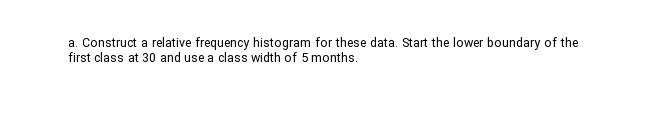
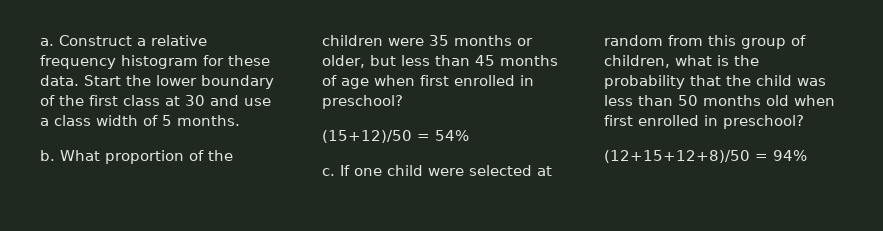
(359, 57) none -> [40,150,233,164] [322,35,533,46] [322,55,558,68] [322,75,534,89] [322,95,403,109] [322,130,469,143] [322,165,552,176] [604,35,806,49] [604,55,759,68] [604,75,826,89] [604,95,835,106] [604,115,804,129] [604,150,807,163] // b. What proportion of the children were 35 months or older, but less than 45 months of age when first enrolled in preschool? // (15+12)/50 = 54% // c. If one child were selected at random from this group of children, what is the probability that the child was less than 50 months old when first enrolled in preschool? // (12+15+12+8)/50 = 94%

